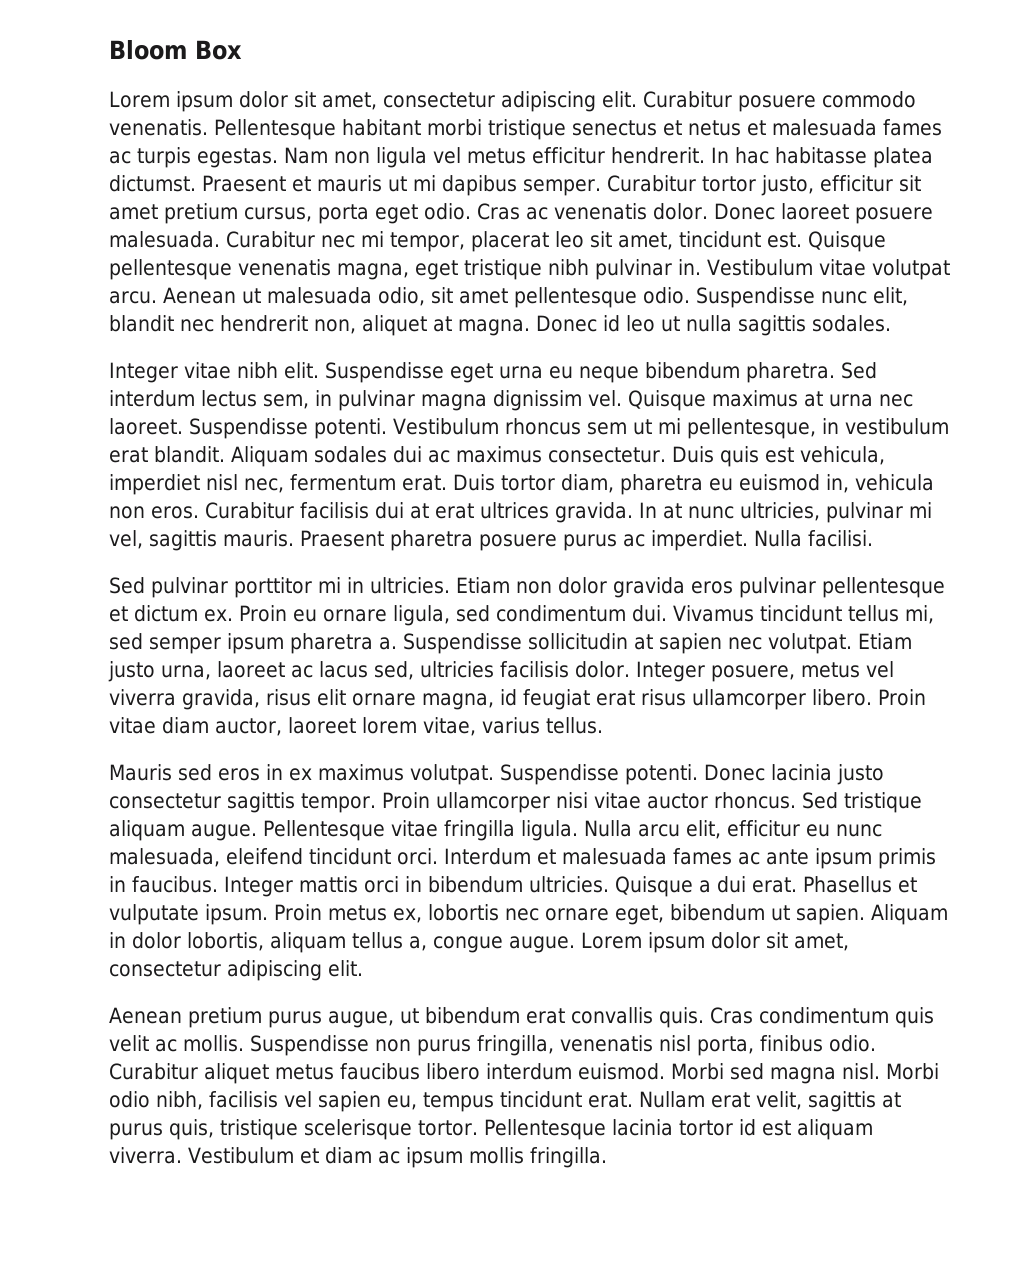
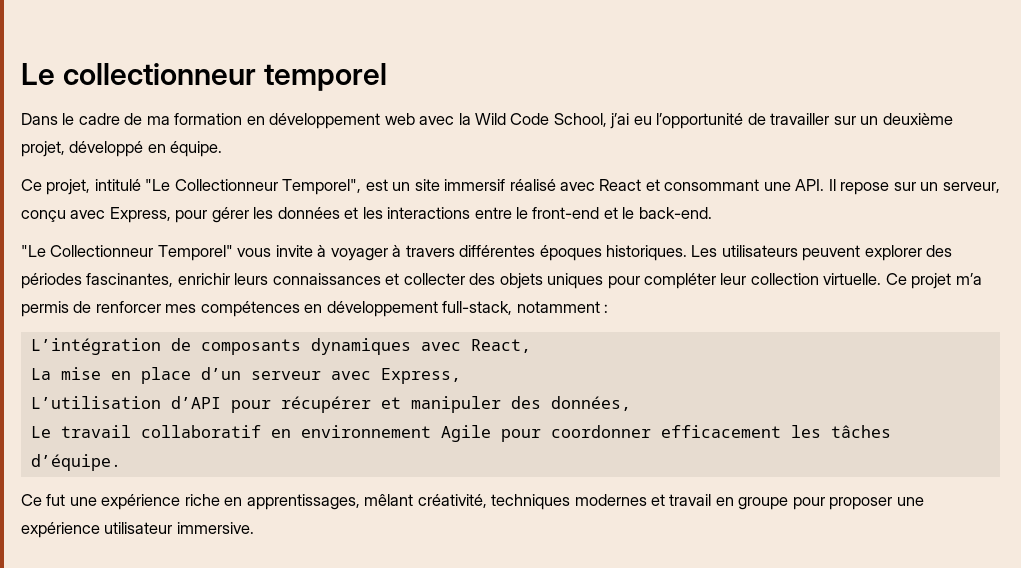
[109,40,242,60] [109,91,916,112] [109,119,942,140] [109,147,933,168] [109,175,921,196] [109,203,933,224] [109,231,886,252] [109,259,950,280] [109,287,908,308] [109,315,891,336] [109,362,877,383] [109,390,913,411] [109,418,949,439] [109,446,885,467] [109,474,934,495] [109,502,932,523] [109,530,873,551] [109,577,945,598] [109,605,934,626] [109,633,912,654] [108,661,894,682] [109,689,926,710] [109,717,603,736] [109,764,884,785] [109,792,922,813] [109,820,882,841] [109,848,936,869] [109,876,917,897] [109,904,948,925] [109,932,849,953] [109,960,363,981] [109,1007,934,1028] [109,1035,876,1056] [109,1063,939,1084] [109,1091,901,1112] [109,1119,873,1140] [109,1147,607,1168] Bloom Box // Lorem ipsum dolor sit amet, consectetur adipiscing elit. Curabitur posuere commodo venenatis. Pellentesque habitant morbi tristique senectus et netus et malesuada fames ac turpis egestas. Nam non ligula vel metus efficitur hendrerit. In hac habitasse platea dictumst. Praesent et mauris ut mi dapibus semper. Curabitur tortor justo, efficitur sit amet pretium cursus, porta eget odio. Cras ac venenatis dolor. Donec laoreet posuere malesuada. Curabitur nec mi tempor, placerat leo sit amet, tincidunt est. Quisque pellentesque venenatis magna, eget tristique nibh pulvinar in. Vestibulum vitae volutpat arcu. Aenean ut malesuada odio, sit amet pellentesque odio. Suspendisse nunc elit, blandit nec hendrerit non, aliquet at magna. Donec id leo ut nulla sagittis sodales. // Integer vitae nibh elit. Suspendisse eget urna eu neque bibendum pharetra. Sed interdum lectus sem, in pulvinar magna dignissim vel. Quisque maximus at urna nec laoreet. Suspendisse potenti. Vestibulum rhoncus sem ut mi pellentesque, in vestibulum erat blandit. Aliquam sodales dui ac maximus consectetur. Duis quis est vehicula, imperdiet nisl nec, fermentum erat. Duis tortor diam, pharetra eu euismod in, vehicula non eros. Curabitur facilisis dui at erat ultrices gravida. In at nunc ultricies, pulvinar mi vel, sagittis mauris. Praesent pharetra posuere purus ac imperdiet. Nulla facilisi. // Sed pulvinar porttitor mi in ultricies. Etiam non dolor gravida eros pulvinar pellentesque et dictum ex. Proin eu ornare ligula, sed condimentum dui. Vivamus tincidunt tellus mi, sed semper ipsum pharetra a. Suspendisse sollicitudin at sapien nec volutpat. Etiam justo urna, laoreet ac lacus sed, ultricies facilisis dolor. Integer posuere, metus vel viverra gravida, risus elit ornare magna, id feugiat erat risus ullamcorper libero. Proin vitae diam auctor, laoreet lorem vitae, varius tellus. // Mauris sed eros in ex maximus volutpat. Suspendisse potenti. Donec lacinia justo consectetur sagittis tempor. Proin ullamcorper nisi vitae auctor rhoncus. Sed tristique aliquam augue. Pellentesque vitae fringilla ligula. Nulla arcu elit, efficitur eu nunc malesuada, eleifend tincidunt orci. Interdum et malesuada fames ac ante ipsum primis in faucibus. Integer mattis orci in bibendum ultricies. Quisque a dui erat. Phasellus et vulputate ipsum. Proin metus ex, lobortis nec ornare eget, bibendum ut sapien. Aliquam in dolor lobortis, aliquam tellus a, congue augue. Lorem ipsum dolor sit amet, consectetur adipiscing elit. // Aenean pretium purus augue, ut bibendum erat convallis quis. Cras condimentum quis velit ac mollis. Suspendisse non purus fringilla, venenatis nisl porta, finibus odio. Curabitur aliquet metus faucibus libero interdum euismod. Morbi sed magna nisl. Morbi odio nibh, facilisis vel sapien eu, tempus tincidunt erat. Nullam erat velit, sagittis at purus quis, tristique scelerisque tortor. Pellentesque lacinia tortor id est aliquam viverra. Vestibulum et diam ac ipsum mollis fringilla. -> [21,63,388,91] [21,113,953,129] [21,141,223,157] [21,179,1000,195] [21,207,712,223] [21,245,953,261] [21,273,982,289] [21,301,609,317] [30,338,531,355] [30,367,461,384] [30,396,631,413] [30,425,891,442] [30,454,121,471] [21,494,924,510] [21,522,254,538] Le collectionneur temporel // Dans le cadre de ma formation en développement web avec la Wild Code School, j’ai eu l’opportunité de travailler sur un deuxième projet, développé en équipe. // Ce projet, intitulé "Le Collectionneur Temporel", est un site immersif réalisé avec React et consommant une API. Il repose sur un serveur, conçu avec Express, pour gérer les données et les interactions entre le front-end et le back-end. // "Le Collectionneur Temporel" vous invite à voyager à travers différentes époques historiques. Les utilisateurs peuvent explorer des périodes fascinantes, enrichir leurs connaissances et collecter des objets uniques pour compléter leur collection virtuelle. Ce projet m’a permis de renforcer mes compétences en développement full-stack, notamment : // L’intégration de composants dynamiques avec React, // La mise en place d’un serveur avec Express, // L’utilisation d’API pour récupérer et manipuler des données, // Le travail collaboratif en environnement Agile pour coordonner efficacement les tâches d’équipe. // Ce fut une expérience riche en apprentissages, mêlant créativité, techniques modernes et travail en groupe pour proposer une expérience utilisateur immersive.

